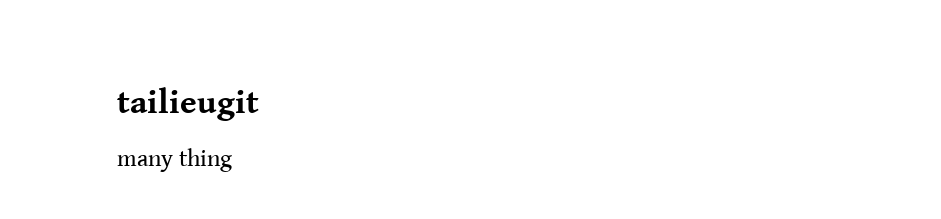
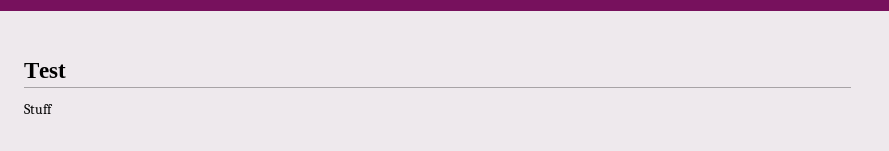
[117,87,259,121] [117,148,233,172] tailieugit // many thing -> [24,63,66,78] [24,104,53,114] Test // Stuff

